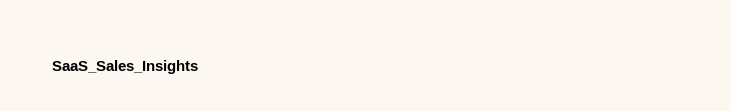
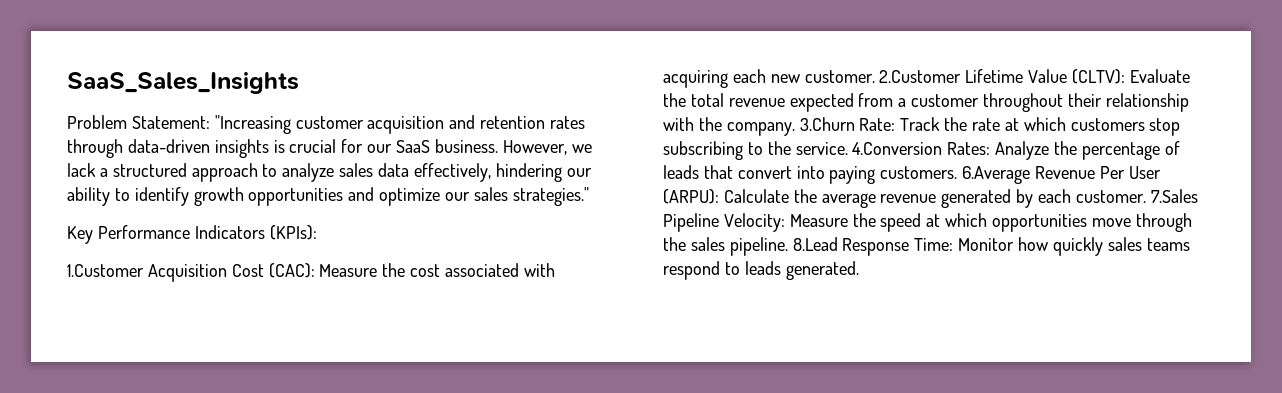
(198, 67) none -> [67,115,586,134] [67,139,592,158] [67,163,592,182] [67,187,589,206] [67,225,317,244] [67,263,555,282] [663,69,1190,88] [663,93,1189,112] [663,117,1181,136] [663,141,1180,160] [663,165,1161,184] [663,189,1198,208] [663,213,1192,232] [663,237,1190,256] [663,261,859,280] // Problem Statement: "Increasing customer acquisition and retention rates through data-driven insights is crucial for our SaaS business. However, we lack a structured approach to analyze sales data effectively, hindering our ability to identify growth opportunities and optimize our sales strategies." // Key Performance Indicators (KPIs): // 1.Customer Acquisition Cost (CAC): Measure the cost associated with acquiring each new customer. 2.Customer Lifetime Value (CLTV): Evaluate the total revenue expected from a customer throughout their relationship with the company. 3.Churn Rate: Track the rate at which customers stop subscribing to the service. 4.Conversion Rates: Analyze the percentage of leads that convert into paying customers. 6.Average Revenue Per User (ARPU): Calculate the average revenue generated by each customer. 7.Sales Pipeline Velocity: Measure the speed at which opportunities move through the sales pipeline. 8.Lead Response Time: Monitor how quickly sales teams respond to leads generated.

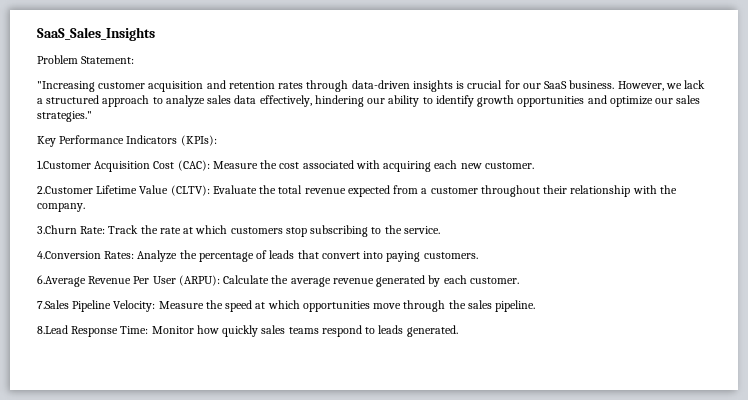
(210, 122) none -> (135, 60) //
(875, 76) none -> (534, 165) //
(795, 129) none -> (85, 207) //
(848, 148) none -> (440, 230) //
(958, 172) none -> (478, 255) //
(1146, 196) none -> (519, 280) //
(788, 246) none -> (536, 306) //

